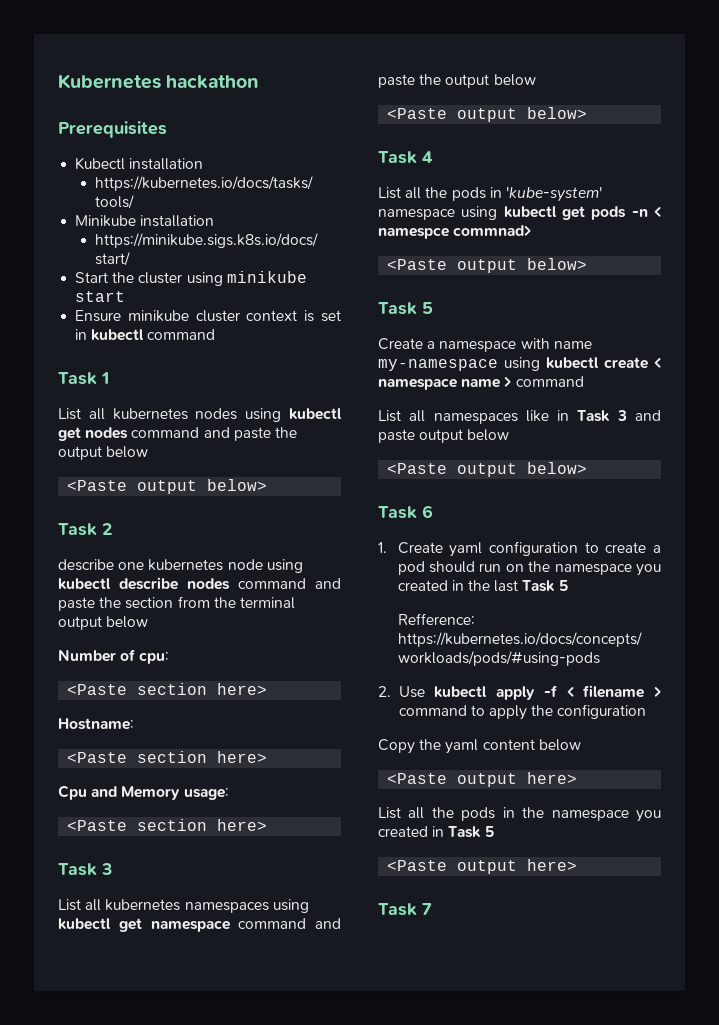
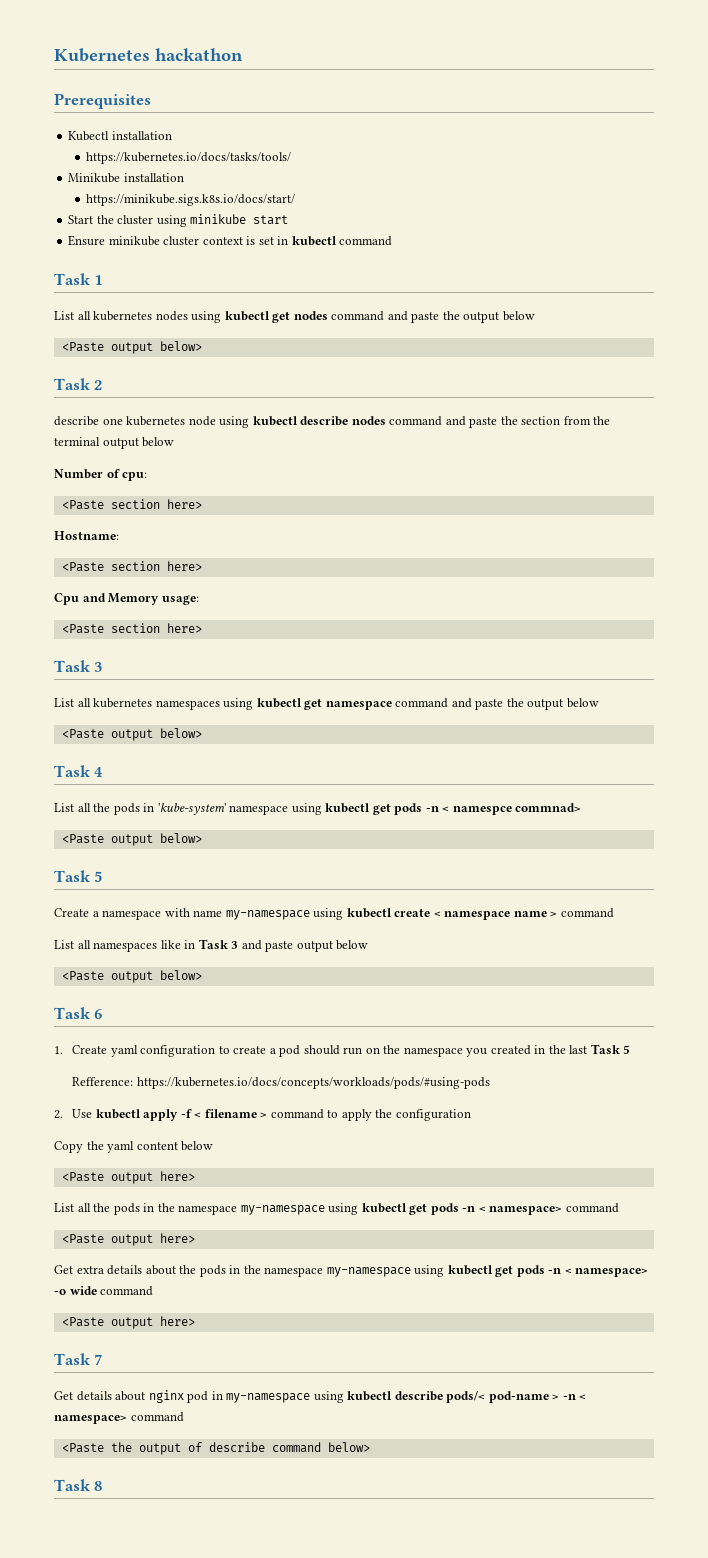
[636,810,661,822] [378,826,494,838] you created in Task 5 -> [240,1203,619,1215] [61,1233,195,1246] [54,1265,649,1277] [54,1286,154,1296] my-namespace using kubectl get pods -n < namespace> command // <Paste output here> // Get extra details about the pods in the namespace my-namespace using kubectl get pods -n < namespace> -o wide command
(432, 909) none -> [54,1390,587,1403] [54,1412,184,1424] [61,1442,370,1455] [54,1479,103,1491] // Get details about nginx pod in my-namespace using kubectl describe pods/< pod-name > -n < namespace> command // <Paste the output of describe command below> // Task 8

